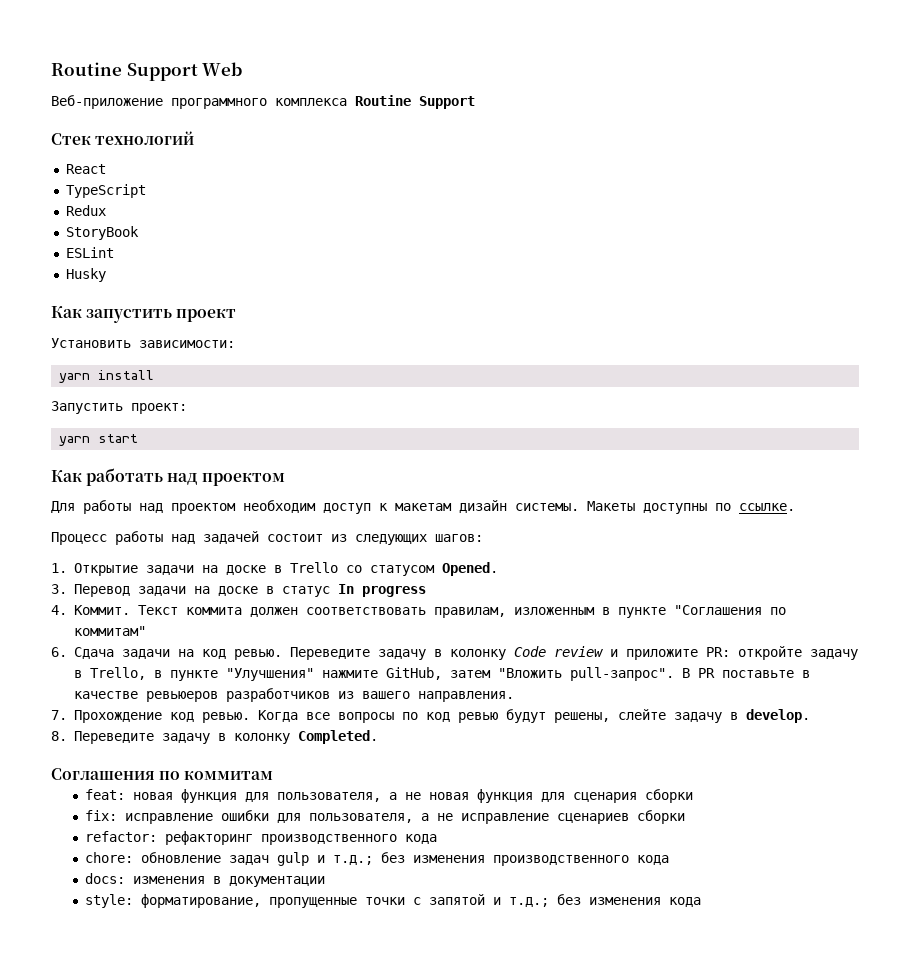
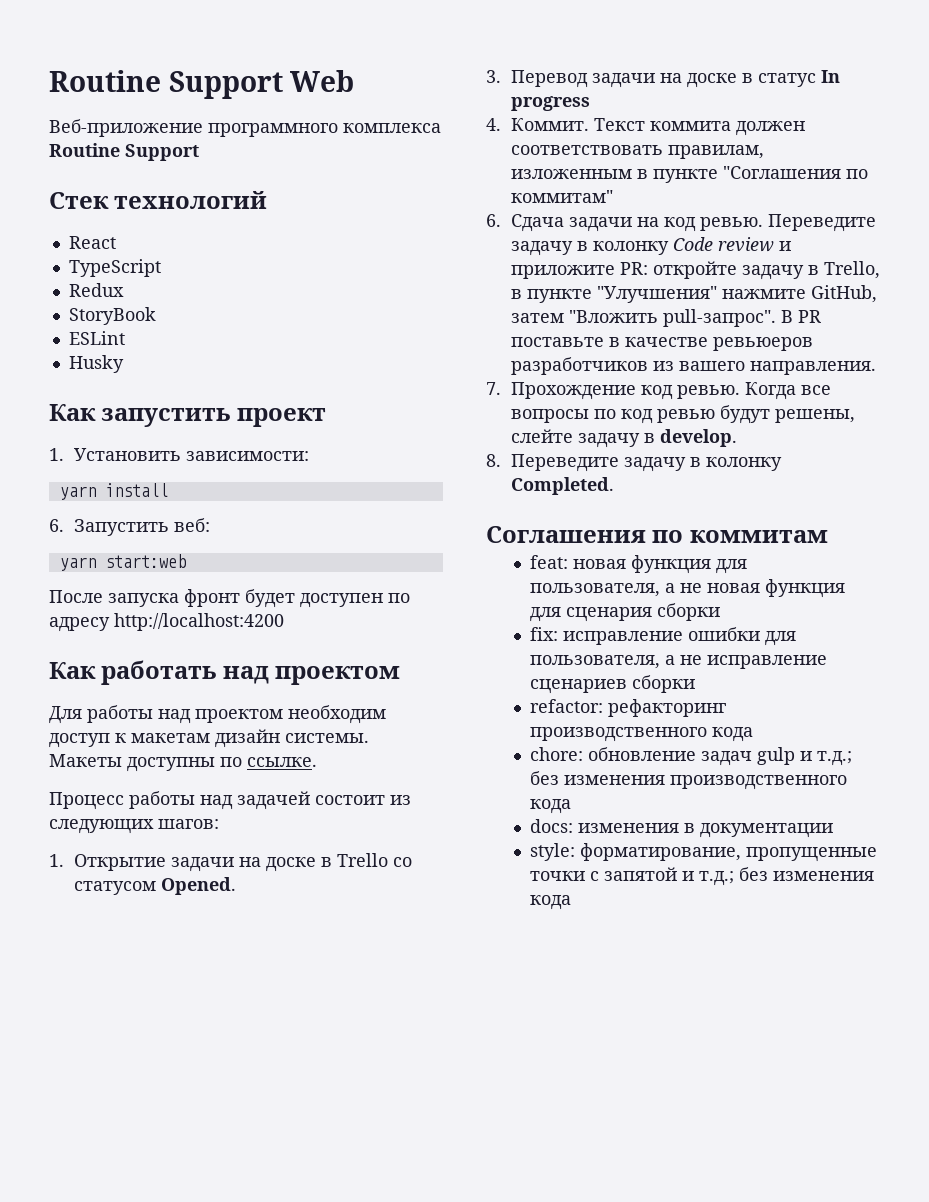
(237, 315) none -> [49,448,64,461] 1.
[51,401,187,414] [59,434,139,446] Запустить проект: // yarn start -> [49,518,210,536] [59,554,186,571] [49,589,410,608] [49,613,284,632] 6. Запустить веб: // yarn start:web // После запуска фронт будет доступен по адресу http://localhost:4200

